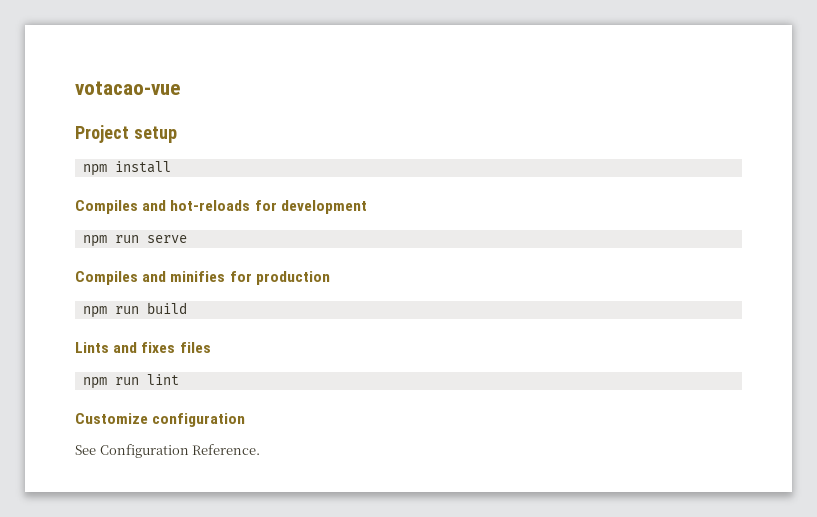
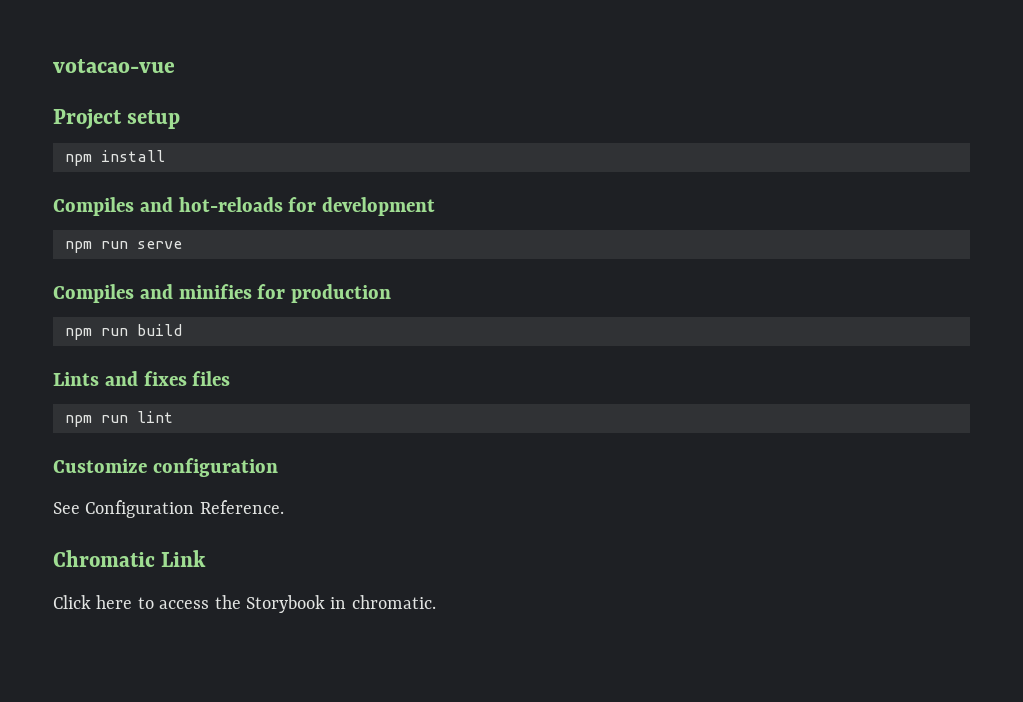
(261, 449) none -> [53,550,207,567] [53,595,436,613] // Chromatic Link // Click here to access the Storybook in chromatic.

